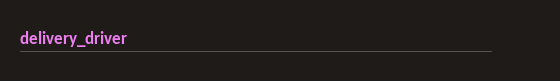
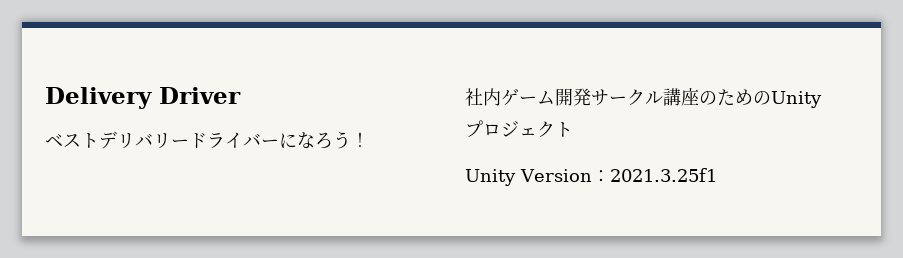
[20,31,127,47] delivery_driver -> [45,87,241,109] [45,131,369,149] [465,88,822,108] [465,120,573,138] [465,168,717,186] Delivery Driver // ベストデリバリードライバーになろう！ // 社内ゲーム開発サークル講座のためのUnityプロジェクト // Unity Version：2021.3.25f1

